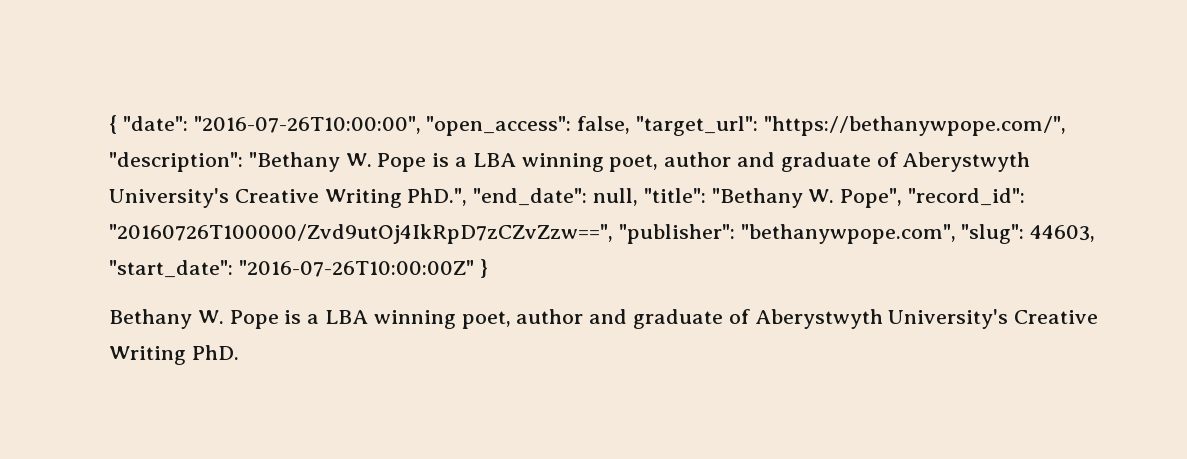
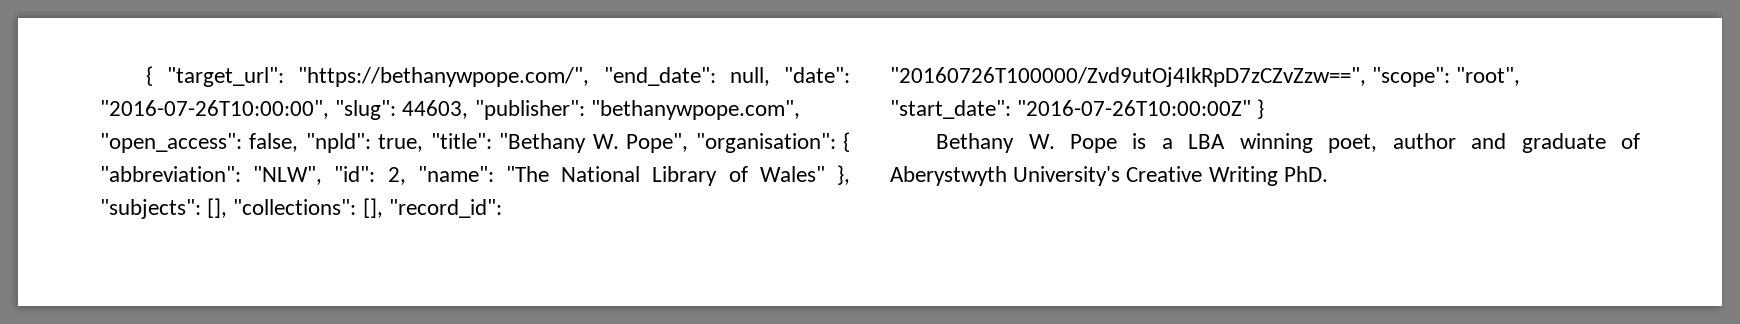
[109,115,1066,136] [109,152,1031,172] [109,188,1026,208] [109,224,1096,244] { "date": "2016-07-26T10:00:00", "open_access": false, "target_url": "https://bethanywpope.com/", "description": "Bethany W. Pope is a LBA winning poet, author and graduate of Aberystwyth University's Creative Writing PhD.", "end_date": null, "title": "Bethany W. Pope", "record_id": "20160726T100000/Zvd9utOj4IkRpD7zCZvZzw==", "publisher": "bethanywpope.com", "slug": 44603, -> [146,66,851,87] [100,100,800,120] [100,132,851,153] [100,165,851,186] [100,198,502,219] [890,67,1521,87] { "target_url": "https://bethanywpope.com/", "end_date": null, "date": "2016-07-26T10:00:00", "slug": 44603, "publisher": "bethanywpope.com", "open_access": false, "npld": true, "title": "Bethany W. Pope", "organisation": { "abbreviation": "NLW", "id": 2, "name": "The National Library of Wales" }, "subjects": [], "collections": [], "record_id": "20160726T100000/Zvd9utOj4IkRpD7zCZvZzw==", "scope": "root",

